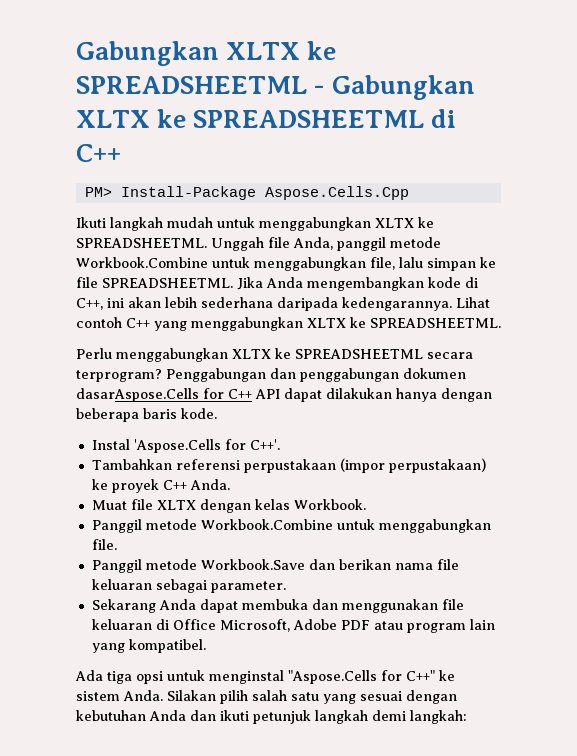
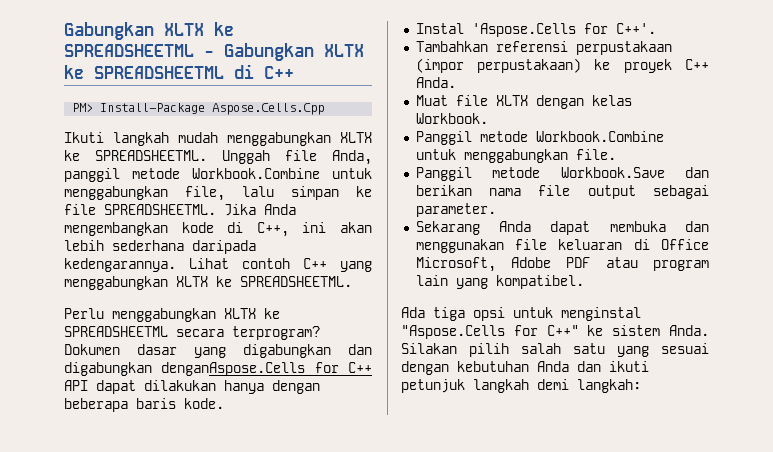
[217,217,255,228] untuk -> (218, 137) none
[166,368,466,382] [76,388,199,402] Penggabungan dan penggabungan dokumen dasarAspose.Cells -> [64,344,372,358] [64,362,306,376] Dokumen dasar yang digabungkan dan digabungkan denganAspose.Cells
[91,579,152,590] keluaran -> [587,185,636,199] output

